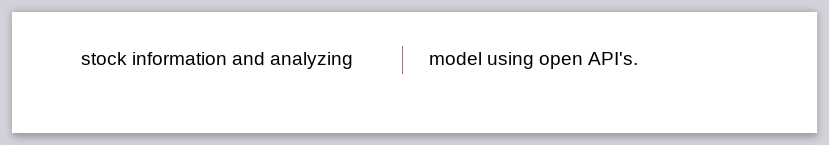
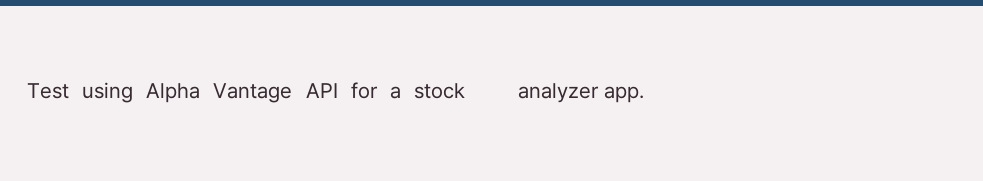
[81,52,639,69] stock information and analyzing model using open API's. -> [27,82,644,103] Test using Alpha Vantage API for a stock analyzer app.

